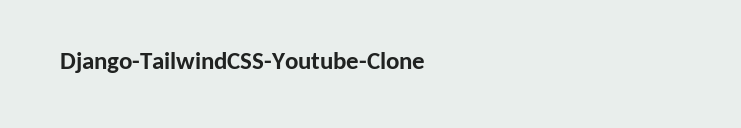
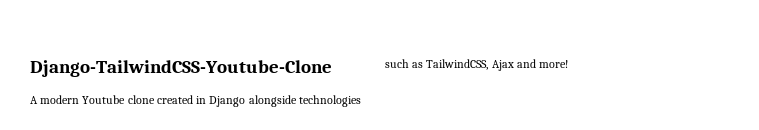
(425, 62) none -> [30,95,361,107] [385,59,569,71] // A modern Youtube clone created in Django alongside technologies such as TailwindCSS, Ajax and more!

